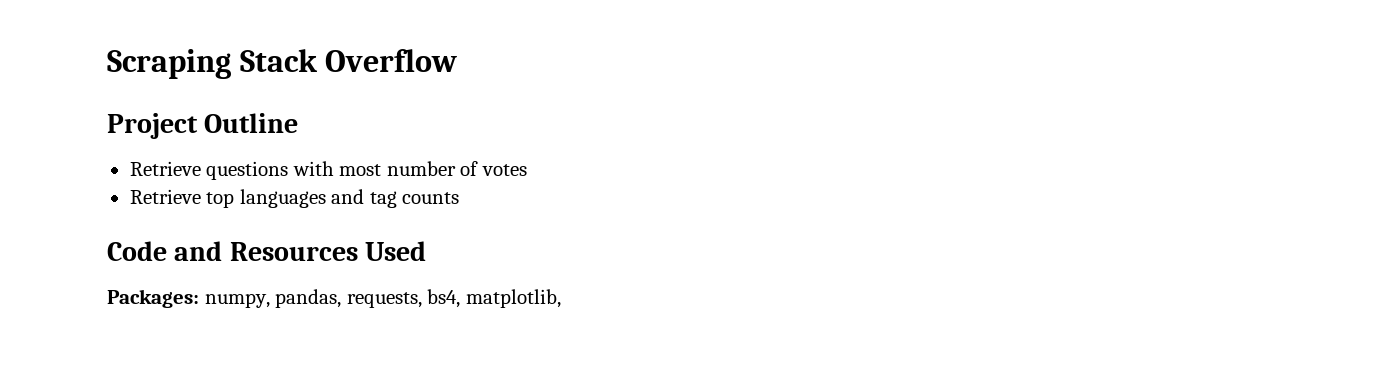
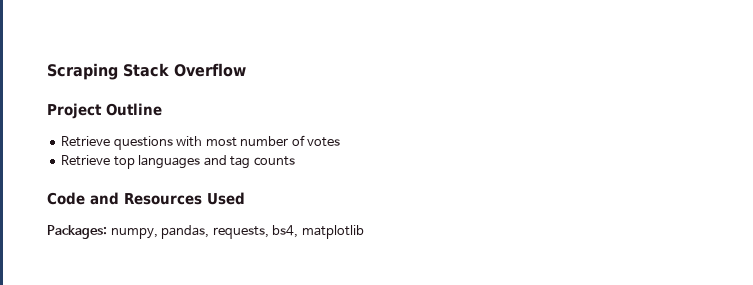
[465,289,561,308] matplotlib, -> [301,225,364,239] matplotlib

